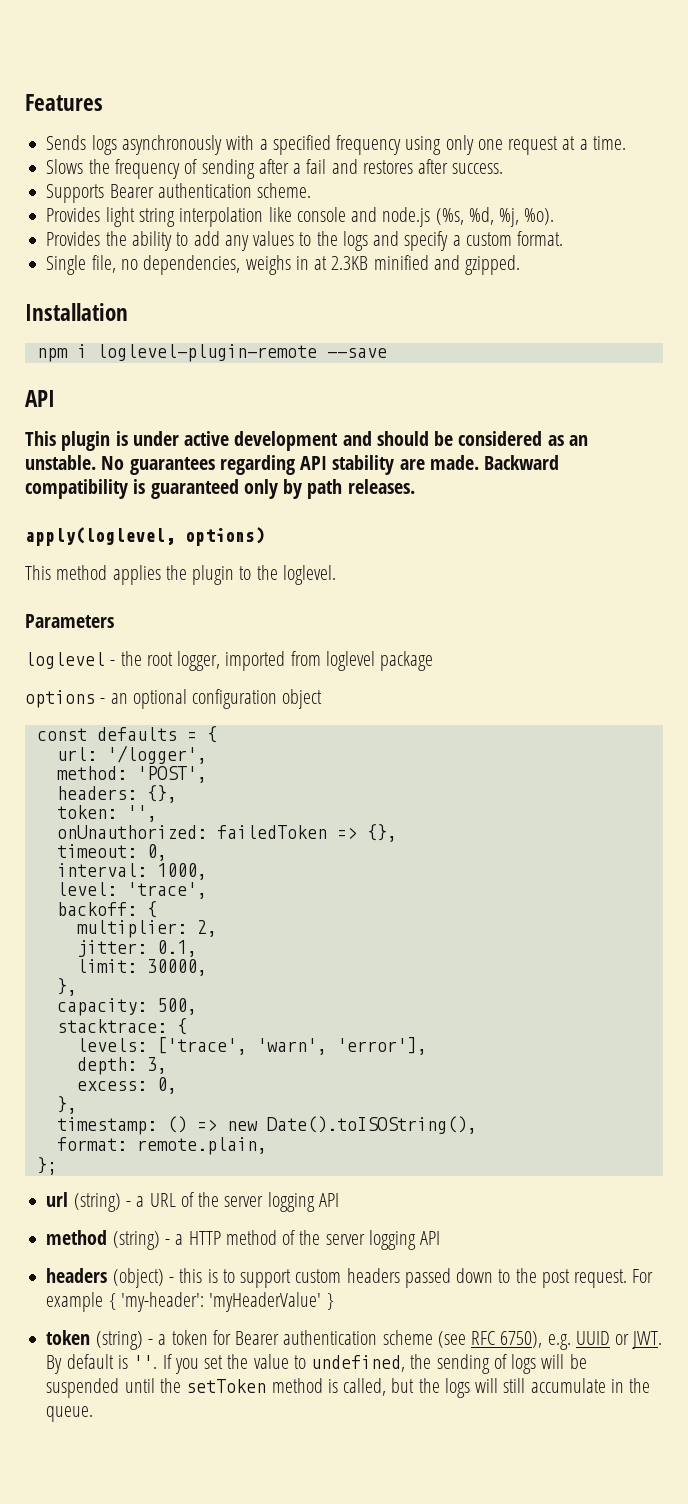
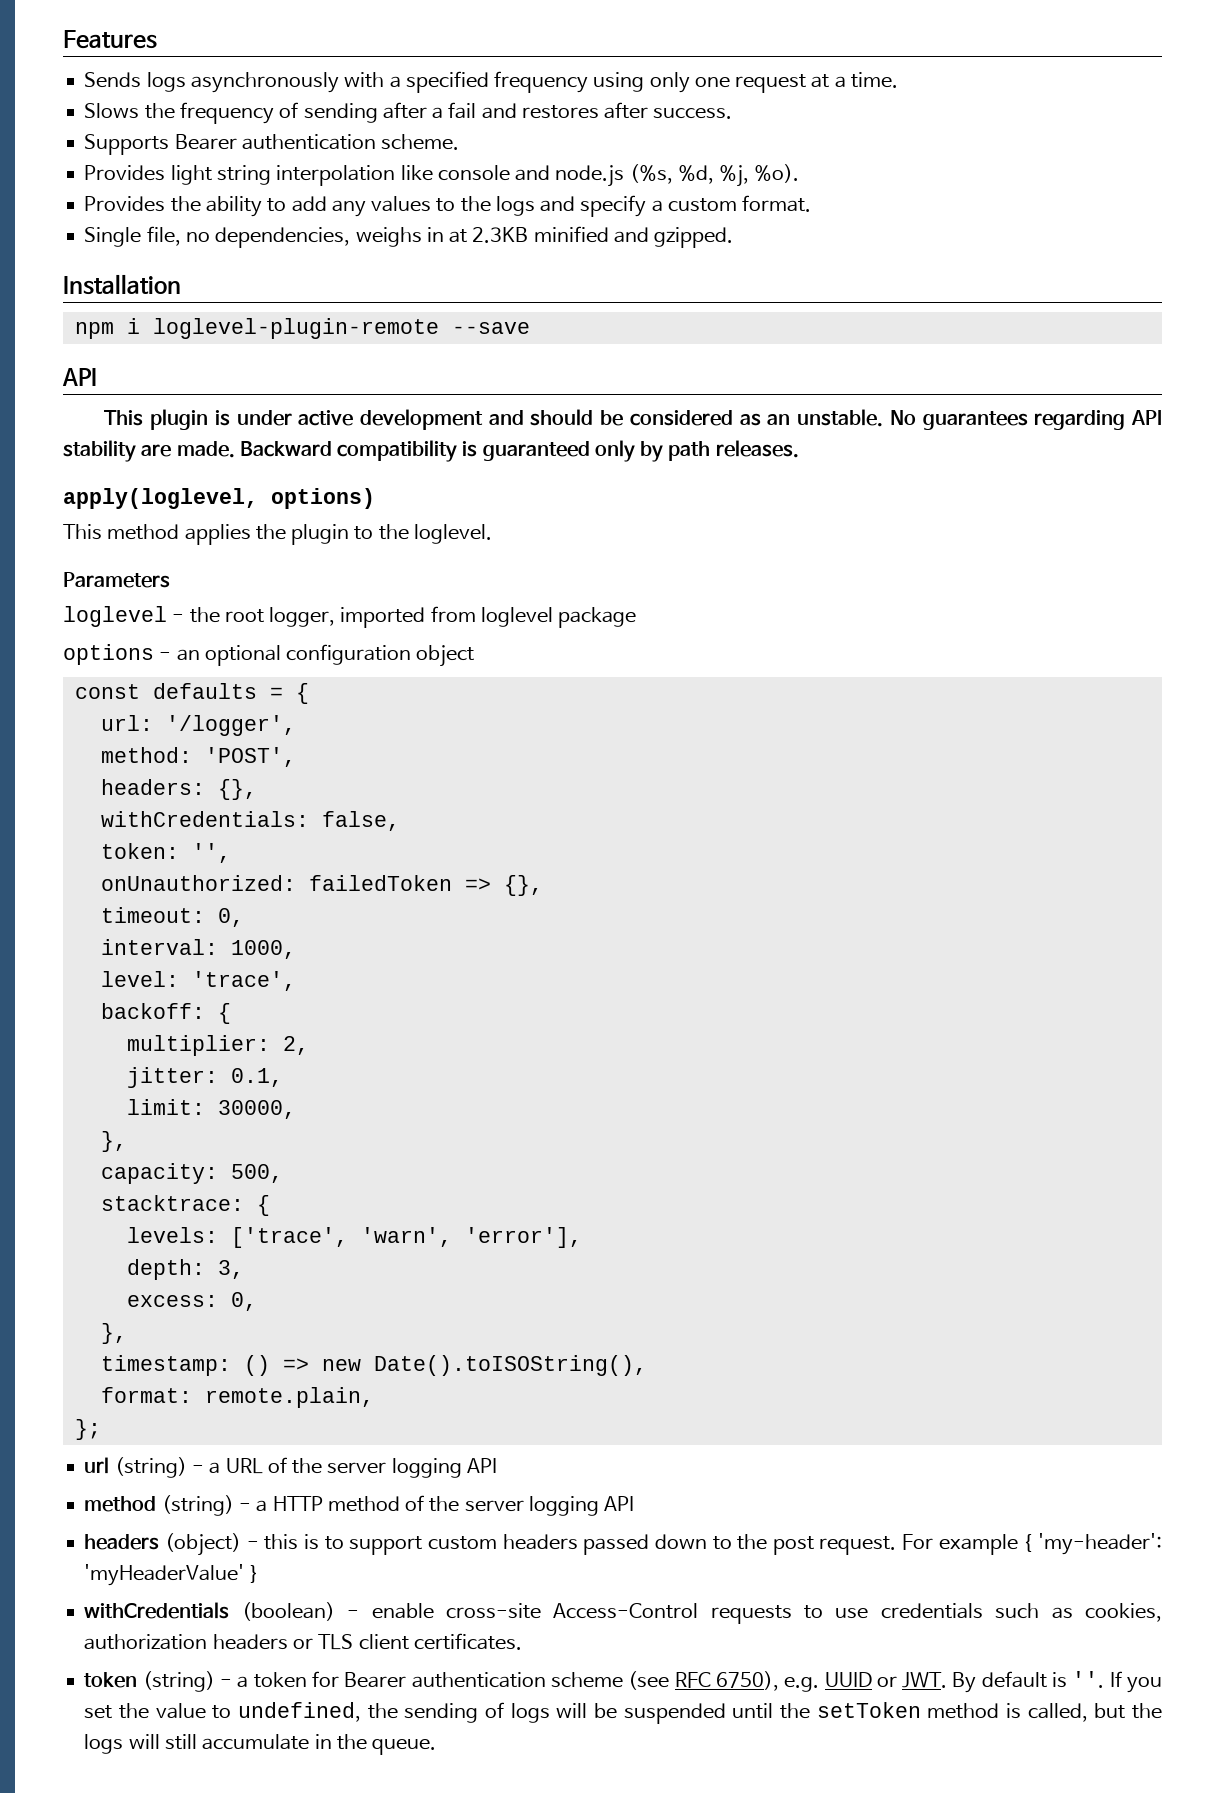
(177, 794) none -> [100,811,400,831] // withCredentials: false,
(334, 1301) none -> [84,1602,1163,1624] [84,1633,522,1650] // withCredentials (boolean) - enable cross-site Access-Control requests to use credentials such as cookies, authorization headers or TLS client certificates.

